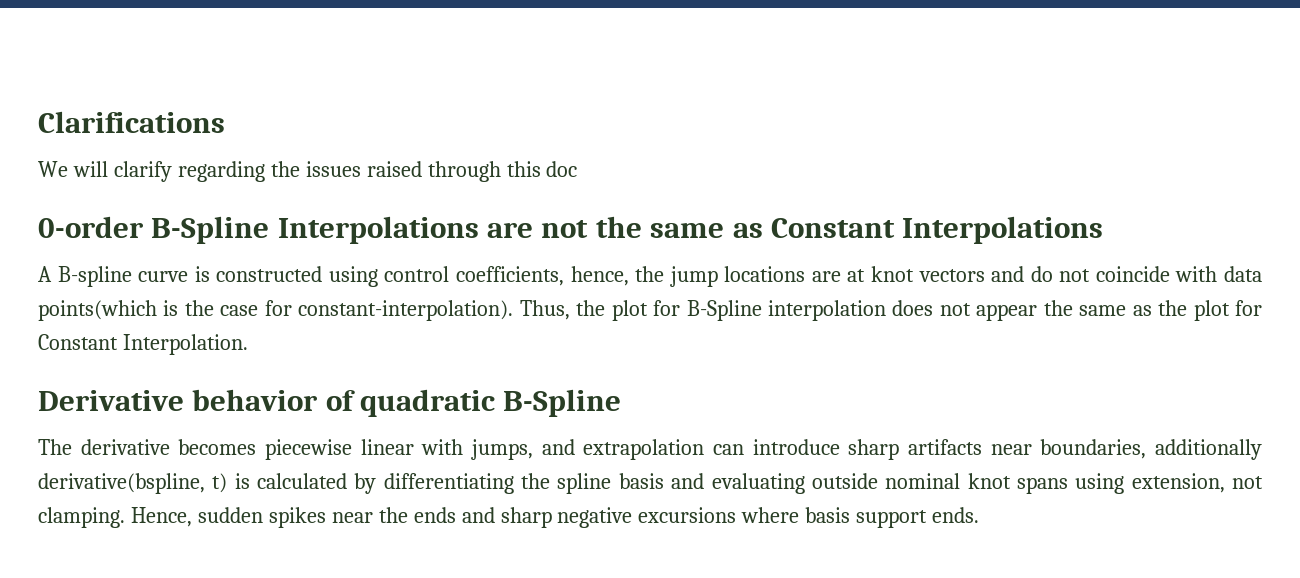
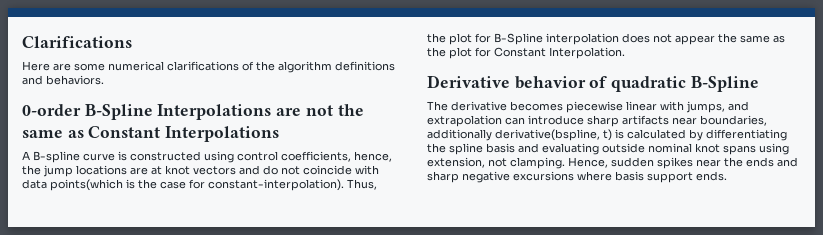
[38,161,578,182] We will clarify regarding the issues raised through this doc -> [22,61,395,73] [22,75,104,85] Here are some numerical clarifications of the algorithm definitions and behaviors.

